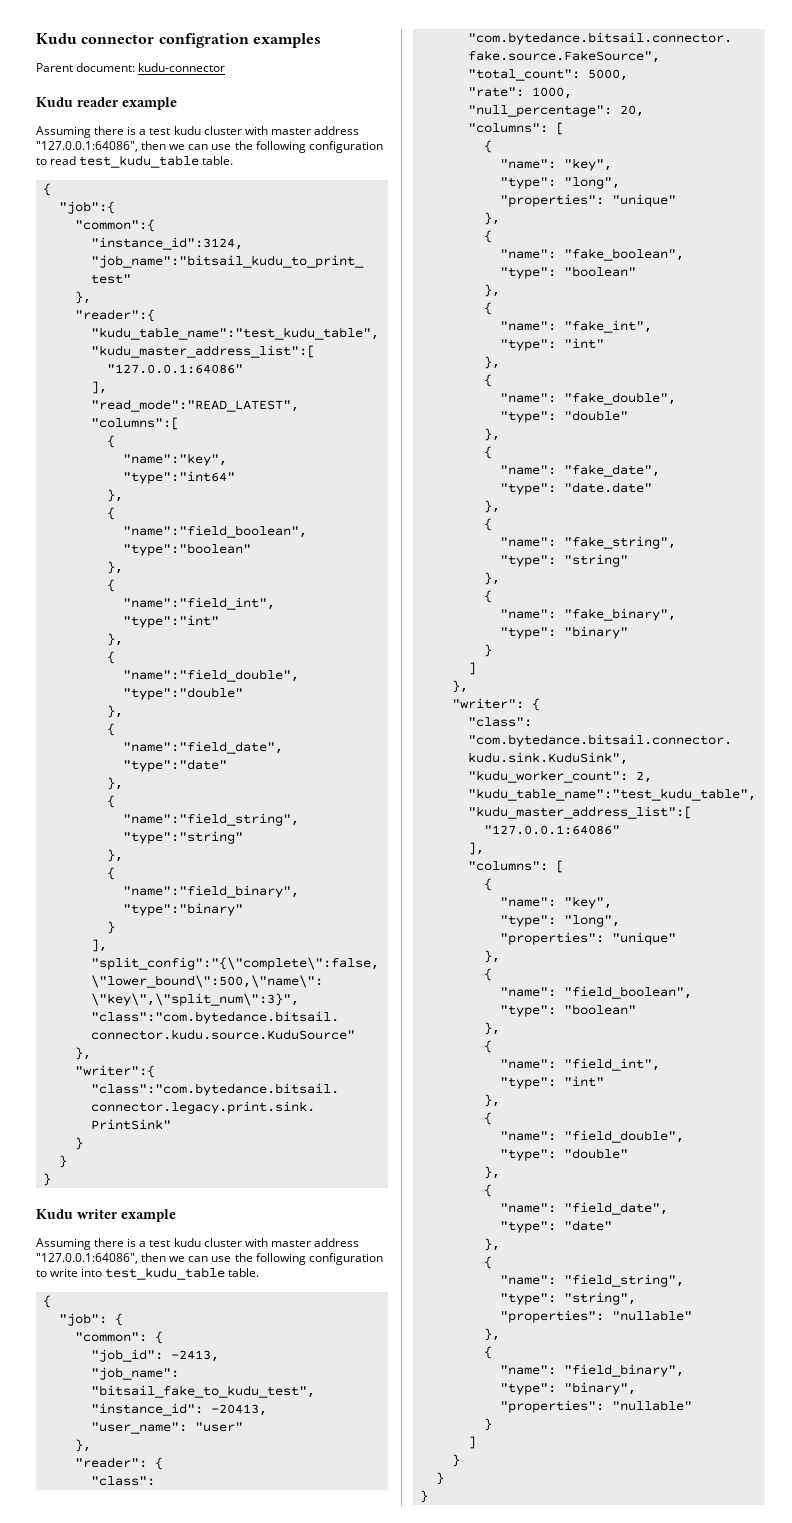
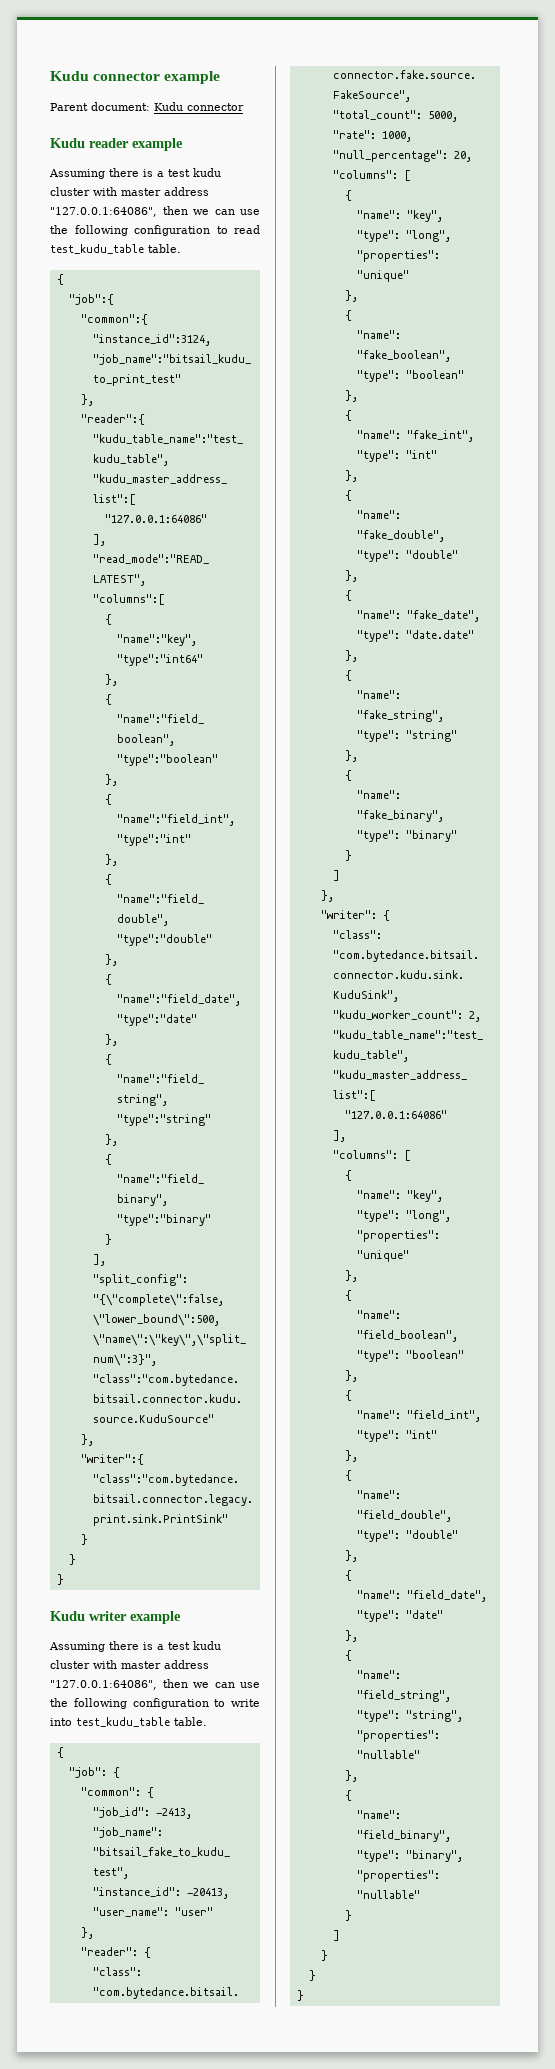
[36,33,321,48] Kudu connector configration examples -> [50,71,221,84] Kudu connector example
[138,63,226,72] kudu-connector -> [154,102,244,111] Kudu connector

